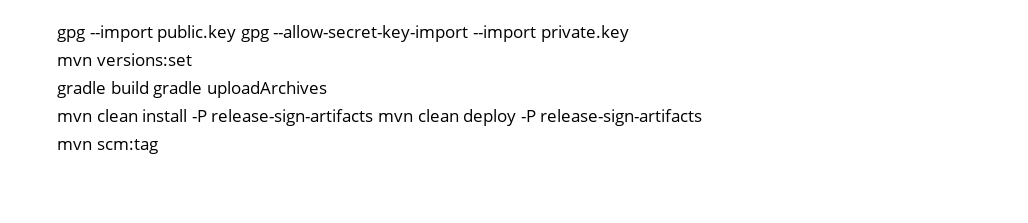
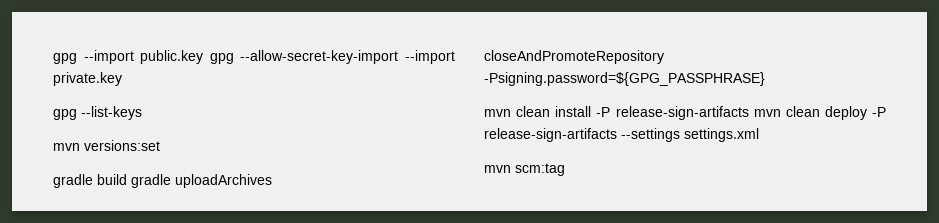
(629, 33) none -> [53,106,142,120] // gpg --list-keys
(327, 89) none -> [484,50,664,64] [484,72,765,86] closeAndPromoteRepository -Psigning.password=${GPG_PASSPHRASE}
(703, 117) none -> [621,128,759,142] --settings settings.xml

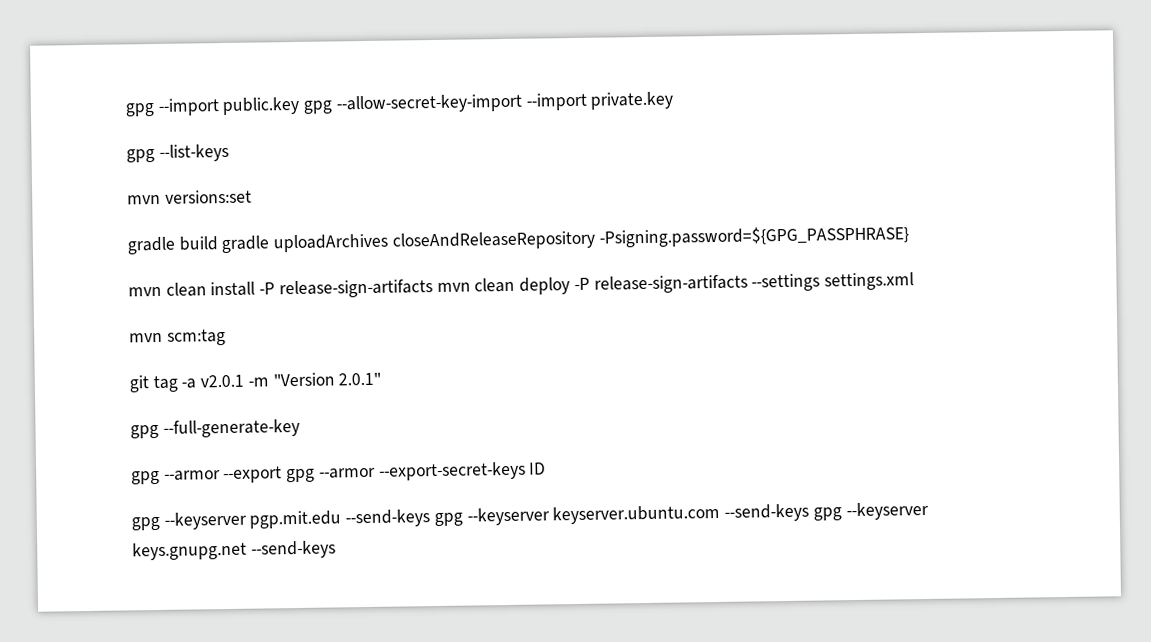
[484,50,664,64] closeAndPromoteRepository -> [391,230,595,251] closeAndReleaseRepository
(565, 169) none -> [129,372,382,393] [130,418,300,439] [131,461,547,485] [131,501,929,531] [132,540,336,561] // git tag -a v2.0.1 -m "Version 2.0.1" // gpg --full-generate-key // gpg --armor --export gpg --armor --export-secret-keys ID // gpg --keyserver pgp.mit.edu --send-keys gpg --keyserver keyserver.ubuntu.com --send-keys gpg --keyserver keys.gnupg.net --send-keys

